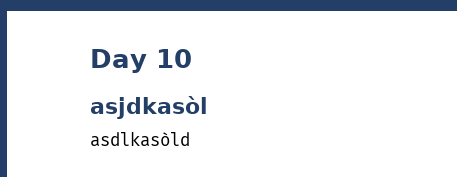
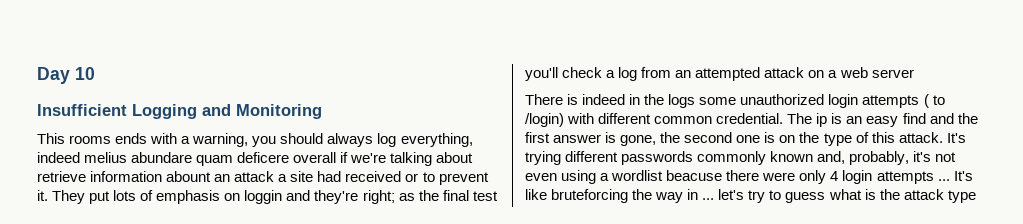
[90,96,208,119] [90,131,190,147] asjdkasòl // asdlkasòld -> [37,104,322,119] [37,133,473,147] [37,152,474,166] [37,171,489,185] [37,190,498,204] [525,67,914,81] [525,94,945,108] [525,113,978,127] [525,132,966,146] [525,151,957,165] [525,170,973,184] [525,189,976,203] Insufficient Logging and Monitoring // This rooms ends with a warning, you should always log everything, indeed melius abundare quam deficere overall if we're talking about retrieve information abount an attack a site had received or to prevent it. They put lots of emphasis on loggin and they're right; as the final test you'll check a log from an attempted attack on a web server // There is indeed in the logs some unauthorized login attempts ( to /login) with different common credential. The ip is an easy find and the first answer is gone, the second one is on the type of this attack. It's trying different passwords commonly known and, probably, it's not even using a wordlist beacuse there were only 4 login attempts ... It's like bruteforcing the way in ... let's try to guess what is the attack type

